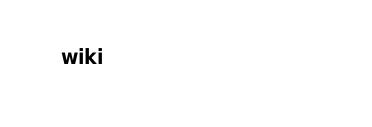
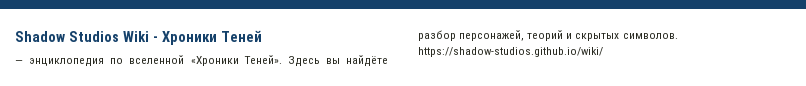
[61,48,103,64] wiki -> [15,30,262,45] [15,55,388,67] [418,30,678,41] [418,47,603,57] Shadow Studios Wiki - Хроники Теней // — энциклопедия по вселенной «Хроники Теней». Здесь вы найдёте разбор персонажей, теорий и скрытых символов. https://shadow-studios.github.io/wiki/

